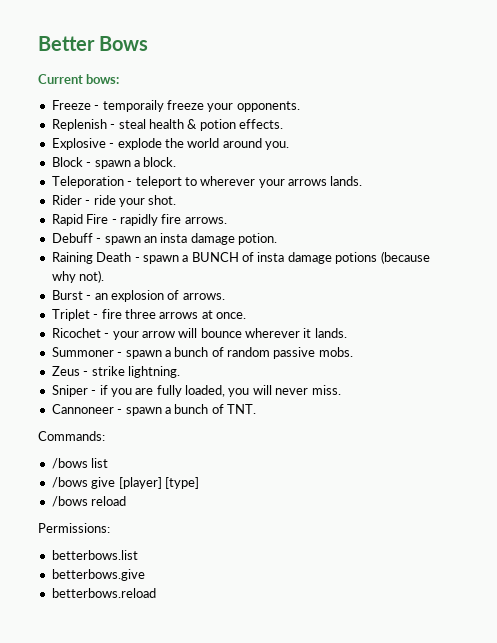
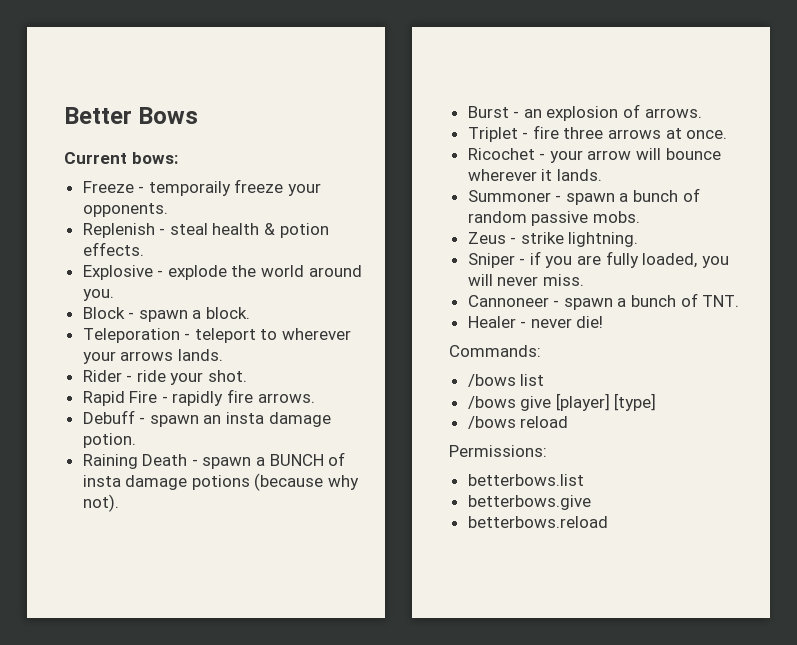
(256, 409) none -> [467,316,604,328] // Healer - never die!

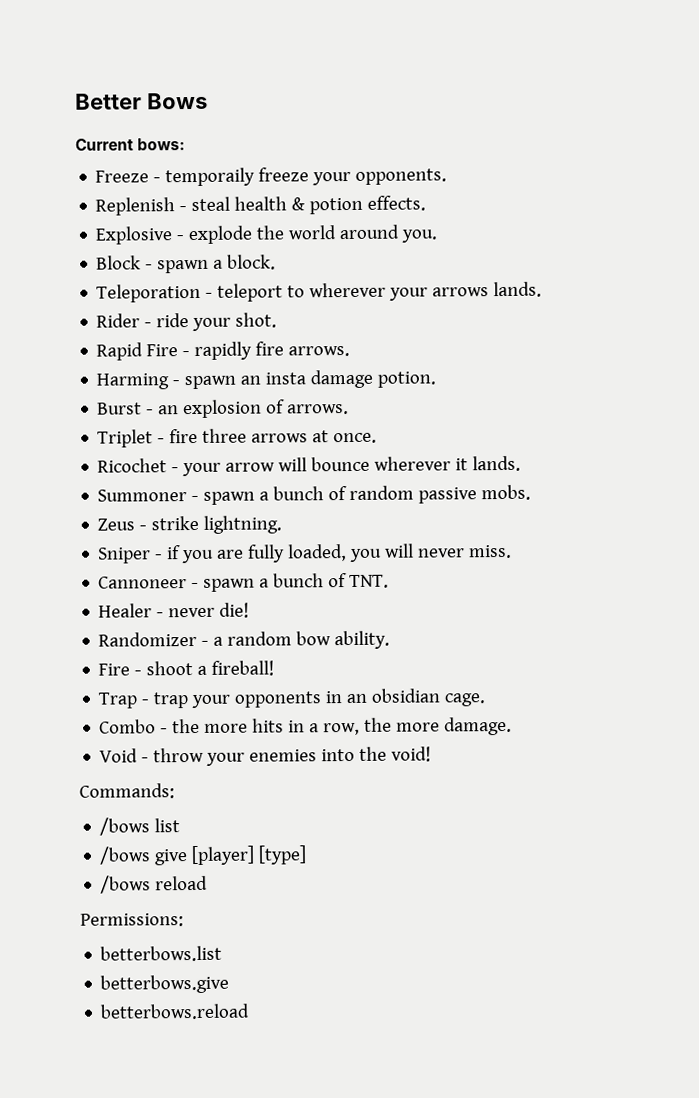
[82,410,135,424] Debuff -> [96,373,170,390] Harming
[82,452,346,469] [82,473,360,491] [82,494,119,512] // Raining Death - spawn a BUNCH of insta damage potions (because why not). -> (437, 379) none
(604, 322) none -> [98,630,391,650] [98,660,275,676] [98,688,487,709] [99,716,513,736] [99,746,432,766] // Randomizer - a random bow ability. // Fire - shoot a fireball! // Trap - trap your opponents in an obsidian cage. // Combo - the more hits in a row, the more damage. // Void - throw your enemies into the void!

